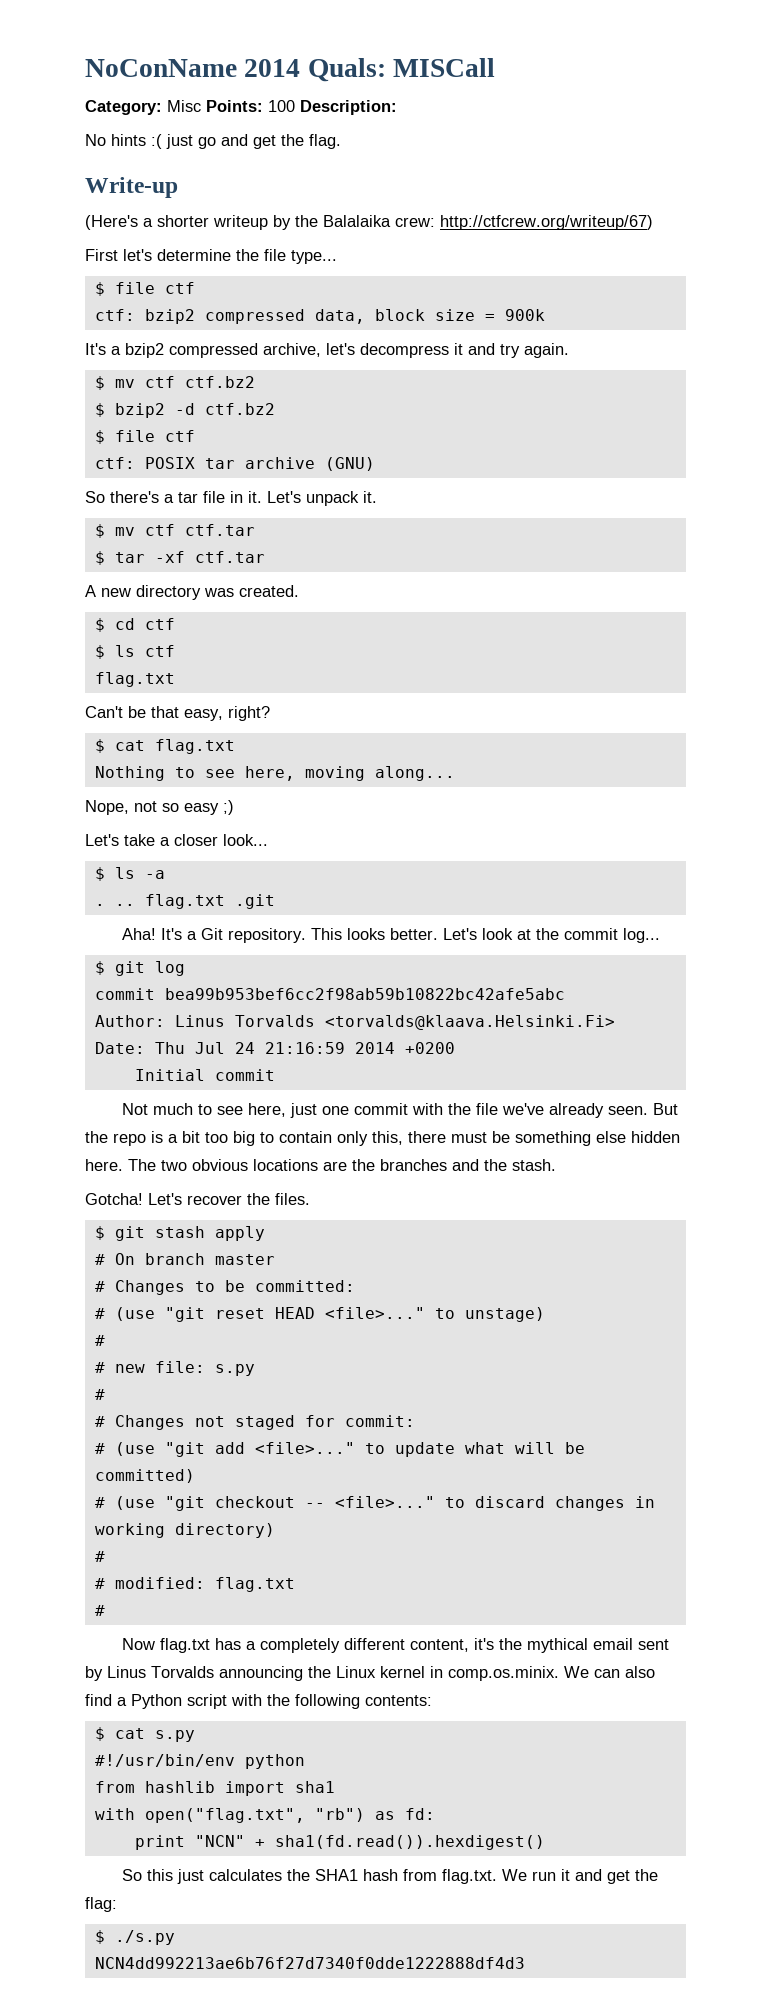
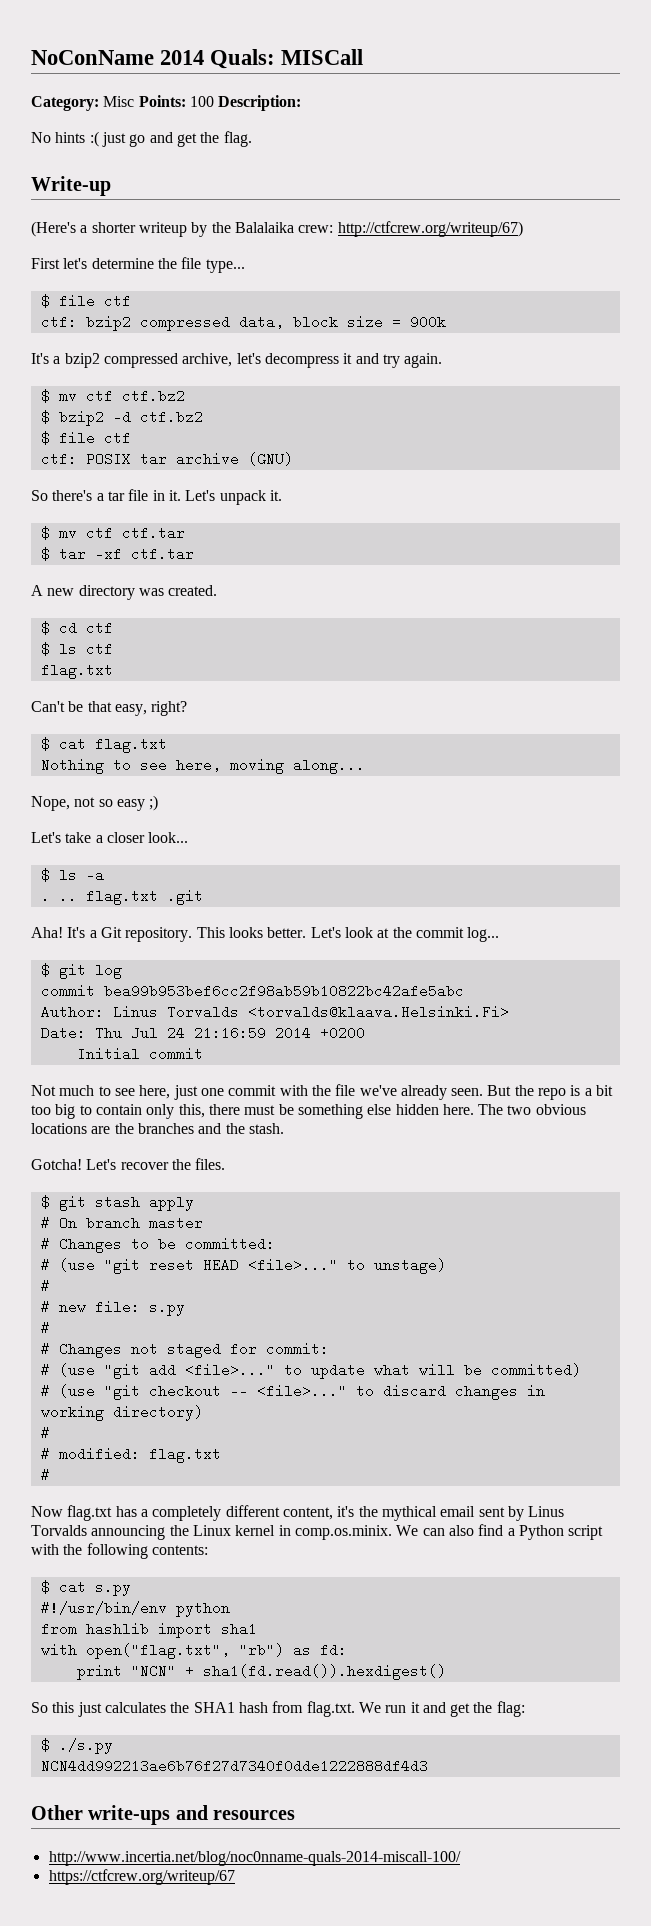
(525, 1963) none -> [31,1805,296,1825] [48,1851,461,1866] [48,1869,235,1885] // Other write-ups and resources // http://www.incertia.net/blog/noc0nname-quals-2014-miscall-100/ // https://ctfcrew.org/writeup/67

